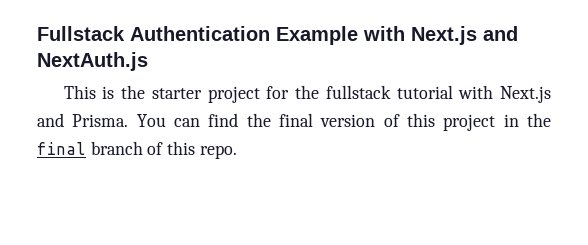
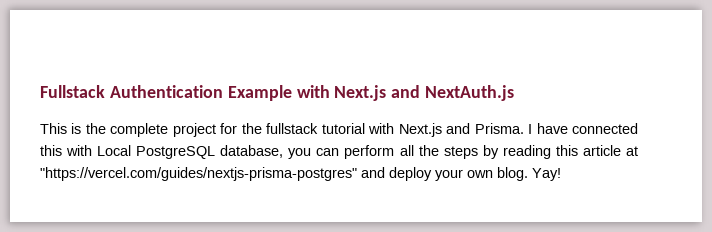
[151,88,202,99] starter -> [110,123,169,137] complete
[136,113,551,131] [37,141,237,159] You can find the final version of this project in the final branch of this repo. -> [528,123,638,134] [40,145,639,159] [40,167,561,181] I have connected this with Local PostgreSQL database, you can perform all the steps by reading this article at "https://vercel.com/guides/nextjs-prisma-postgres" and deploy your own blog. Yay!

